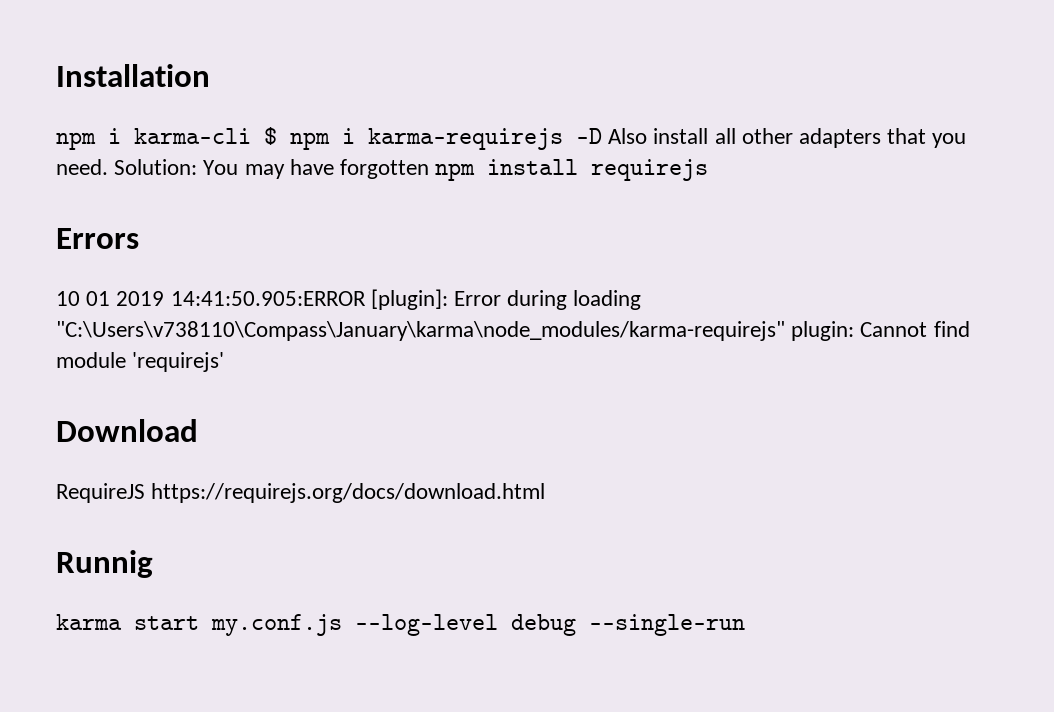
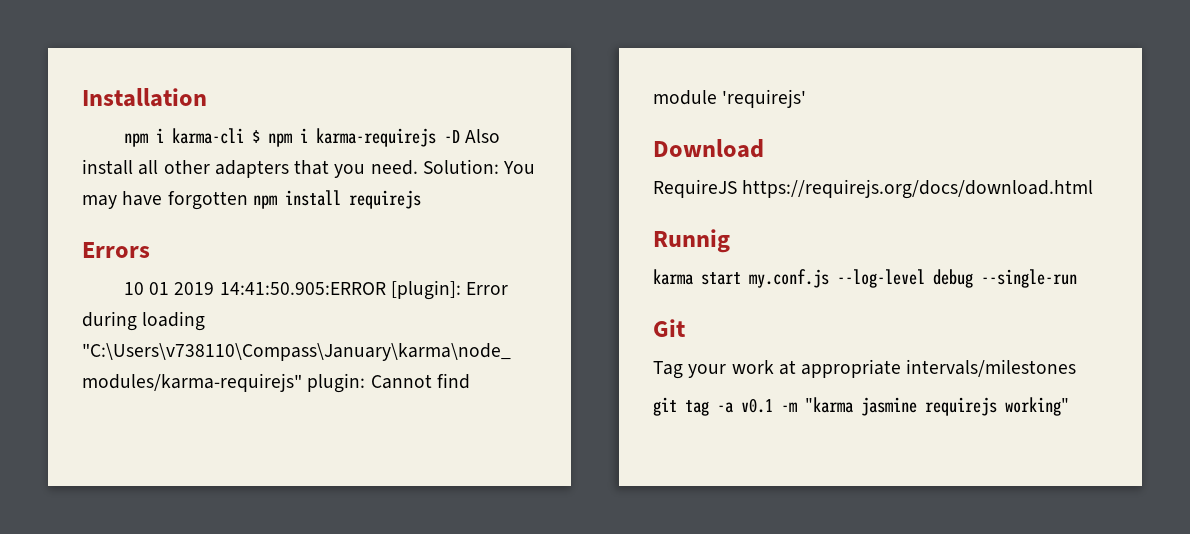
(745, 625) none -> [653,319,685,337] [653,359,1077,379] [653,397,1069,416] // Git // Tag your work at appropriate intervals/milestones // git tag -a v0.1 -m "karma jasmine requirejs working"

